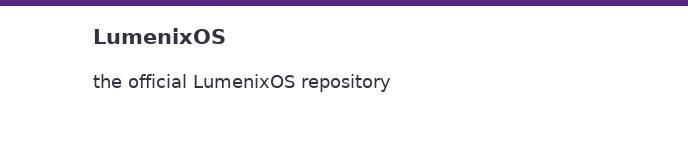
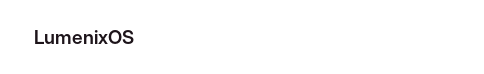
[93,28,226,44] [93,74,391,92] LumenixOS // the official LumenixOS repository -> [34,30,134,44] LumenixOS

